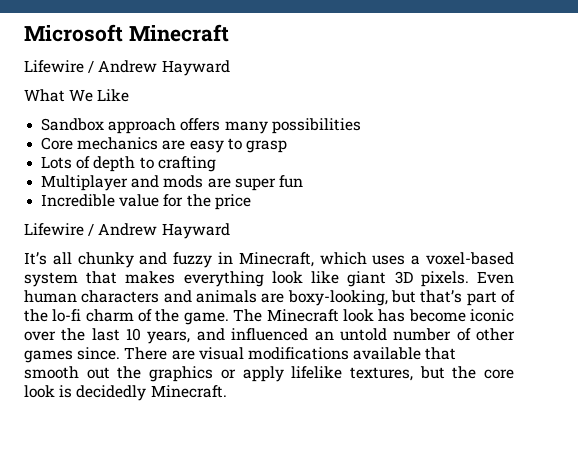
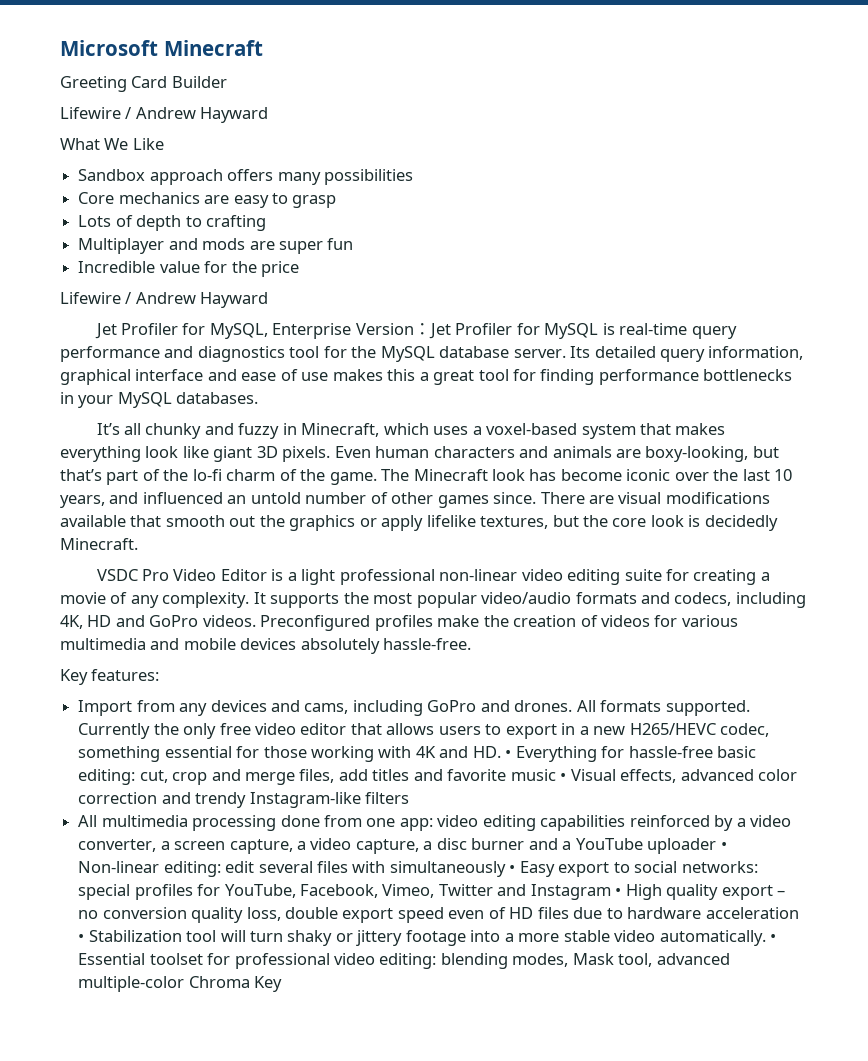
(229, 33) none -> [60,76,227,92] // Greeting Card Builder
(230, 231) none -> [94,323,737,339] [60,346,804,362] [60,369,793,385] [60,392,259,408] // Jet Profiler for MySQL, Enterprise Version：Jet Profiler for MySQL is real-time query performance and diagnostics tool for the MySQL database server. Its detailed query information, graphical interface and ease of use makes this a great tool for finding performance bottlenecks in your MySQL databases.
(227, 391) none -> [96,569,770,585] [60,592,806,608] [60,615,738,631] [60,638,472,654] [60,669,160,685] [78,700,750,716] [78,723,769,739] [78,746,757,762] [78,769,797,785] [78,792,409,808] [78,815,792,831] [78,838,727,854] [78,861,758,877] [78,884,786,900] [78,907,799,923] [78,930,776,946] [78,953,730,969] [78,976,283,992] // VSDC Pro Video Editor is a light professional non-linear video editing suite for creating a movie of any complexity. It supports the most popular video/audio formats and codecs, including 4K, HD and GoPro videos. Preconfigured profiles make the creation of videos for various multimedia and mobile devices absolutely hassle-free. // Key features: // Import from any devices and cams, including GoPro and drones. All formats supported. Сurrently the only free video editor that allows users to export in a new H265/HEVC codec, something essential for those working with 4K and HD. • Everything for hassle-free basic editing: cut, crop and merge files, add titles and favorite music • Visual effects, advanced color correction and trendy Instagram-like filters // All multimedia processing done from one app: video editing capabilities reinforced by a video converter, a screen capture, a video capture, a disc burner and a YouTube uploader • Non-linear editing: edit several files with simultaneously • Easy export to social networks: special profiles for YouTube, Facebook, Vimeo, Twitter and Instagram • High quality export – no conversion quality loss, double export speed even of HD files due to hardware acceleration • Stabilization tool will turn shaky or jittery footage into a more stable video automatically. • Essential toolset for professional video editing: blending modes, Mask tool, advanced multiple-color Chroma Key

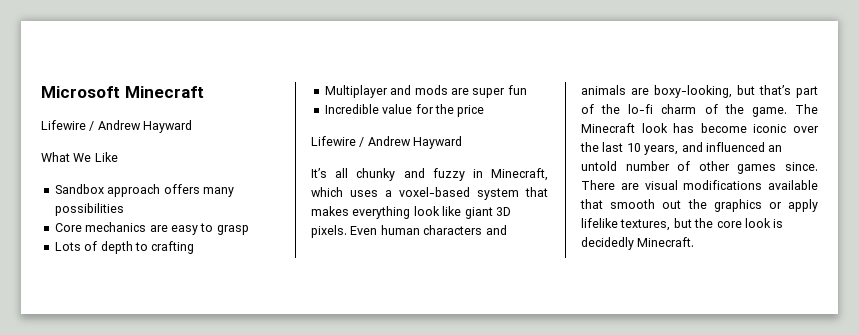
[60,76,227,92] // Greeting Card Builder -> (204, 92) none
[94,323,737,339] [60,346,804,362] [60,369,793,385] [60,392,259,408] // Jet Profiler for MySQL, Enterprise Version：Jet Profiler for MySQL is real-time query performance and diagnostics tool for the MySQL database server. Its detailed query information, graphical interface and ease of use makes this a great tool for finding performance bottlenecks in your MySQL databases. -> (463, 142) none
[96,569,770,585] [60,592,806,608] [60,615,738,631] [60,638,472,654] [60,669,160,685] [78,700,750,716] [78,723,769,739] [78,746,757,762] [78,769,797,785] [78,792,409,808] [78,815,792,831] [78,838,727,854] [78,861,758,877] [78,884,786,900] [78,907,799,923] [78,930,776,946] [78,953,730,969] [78,976,283,992] // VSDC Pro Video Editor is a light professional non-linear video editing suite for creating a movie of any complexity. It supports the most popular video/audio formats and codecs, including 4K, HD and GoPro videos. Preconfigured profiles make the creation of videos for various multimedia and mobile devices absolutely hassle-free. // Key features: // Import from any devices and cams, including GoPro and drones. All formats supported. Сurrently the only free video editor that allows users to export in a new H265/HEVC codec, something essential for those working with 4K and HD. • Everything for hassle-free basic editing: cut, crop and merge files, add titles and favorite music • Visual effects, advanced color correction and trendy Instagram-like filters // All multimedia processing done from one app: video editing capabilities reinforced by a video converter, a screen capture, a video capture, a disc burner and a YouTube uploader • Non-linear editing: edit several files with simultaneously • Easy export to social networks: special profiles for YouTube, Facebook, Vimeo, Twitter and Instagram • High quality export – no conversion quality loss, double export speed even of HD files due to hardware acceleration • Stabilization tool will turn shaky or jittery footage into a more stable video automatically. • Essential toolset for professional video editing: blending modes, Mask tool, advanced multiple-color Chroma Key -> (695, 242) none

